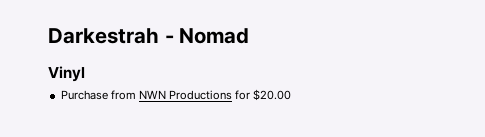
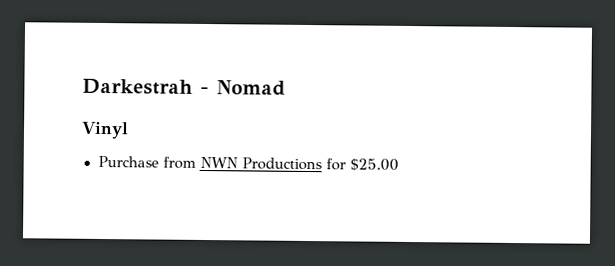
[253,89,292,101] $20.00 -> [349,158,399,171] $25.00

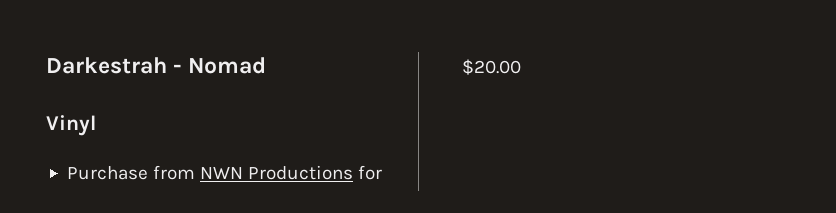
[349,158,399,171] $25.00 -> [461,59,521,75] $20.00

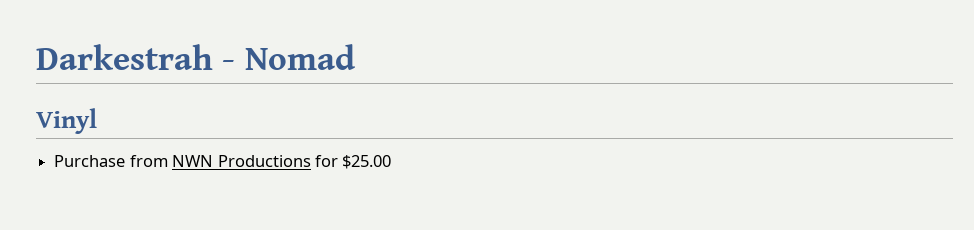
[461,59,521,75] $20.00 -> [342,155,392,169] $25.00

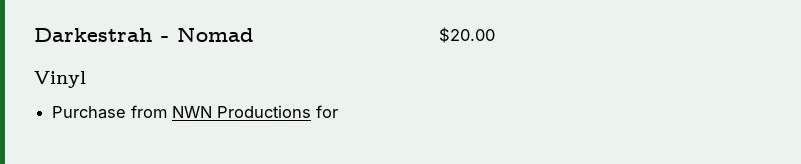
[342,155,392,169] $25.00 -> [439,27,496,43] $20.00

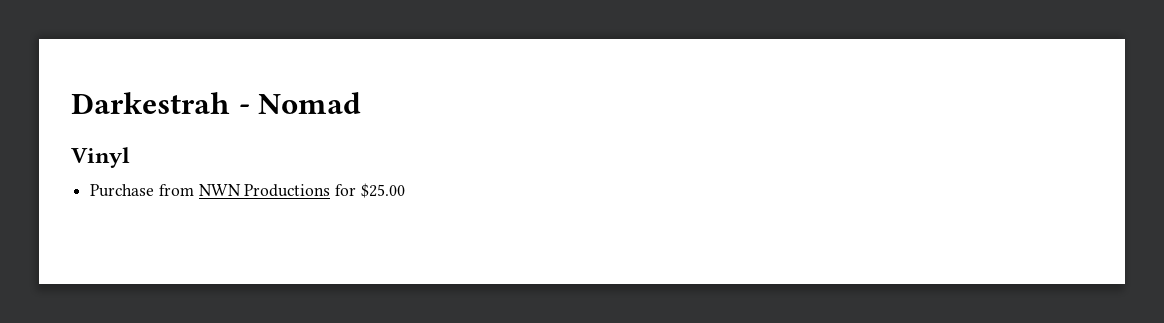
[439,27,496,43] $20.00 -> [360,183,405,198] $25.00

